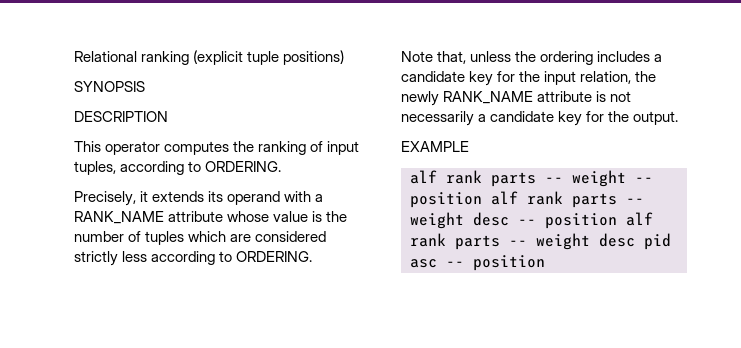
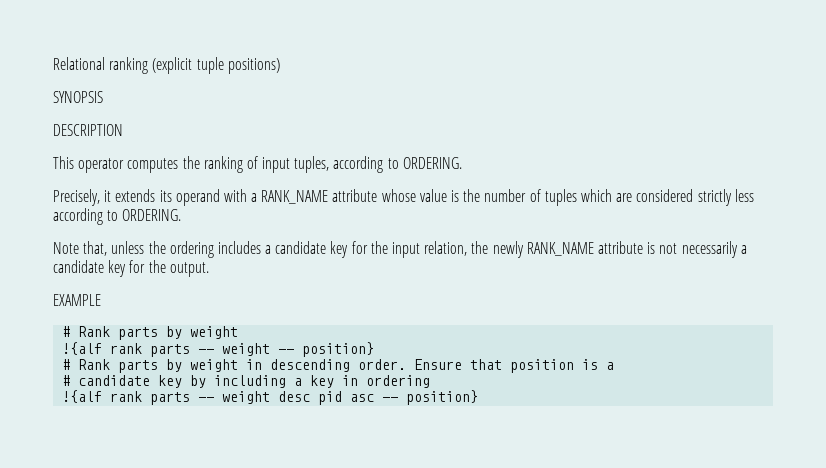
[410,170,437,184] alf -> [62,326,239,340] [62,342,103,355] # Rank parts by weight // !{alf
[410,191,644,208] [410,212,653,229] position alf rank parts -- weight desc -- position alf -> [302,342,375,357] [62,359,615,373] [62,375,431,388] [62,390,103,403] position} // # Rank parts by weight in descending order. Ensure that position is a // # candidate key by including a key in ordering // !{alf
[473,255,545,271] position -> [406,390,479,405] position}

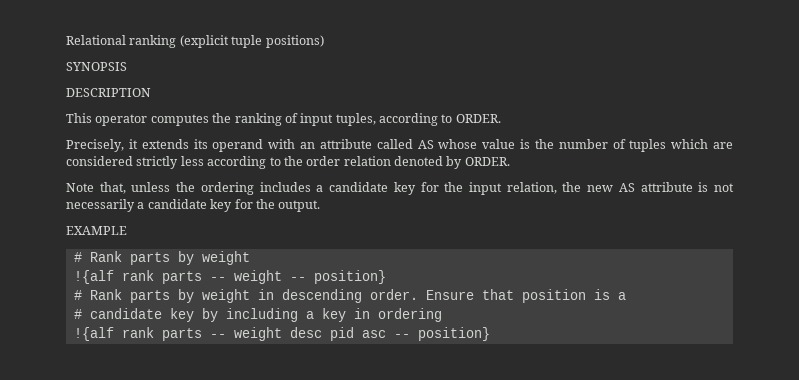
[402,157,462,169] ORDERING. -> [455,114,501,123] ORDER.
[251,189,378,204] a RANK_NAME attribute -> [300,139,434,149] an attribute called AS
[122,209,182,221] ORDERING. -> [283,156,510,169] the order relation denoted by ORDER.
[492,241,594,258] newly RANK_NAME -> [587,183,635,192] new AS

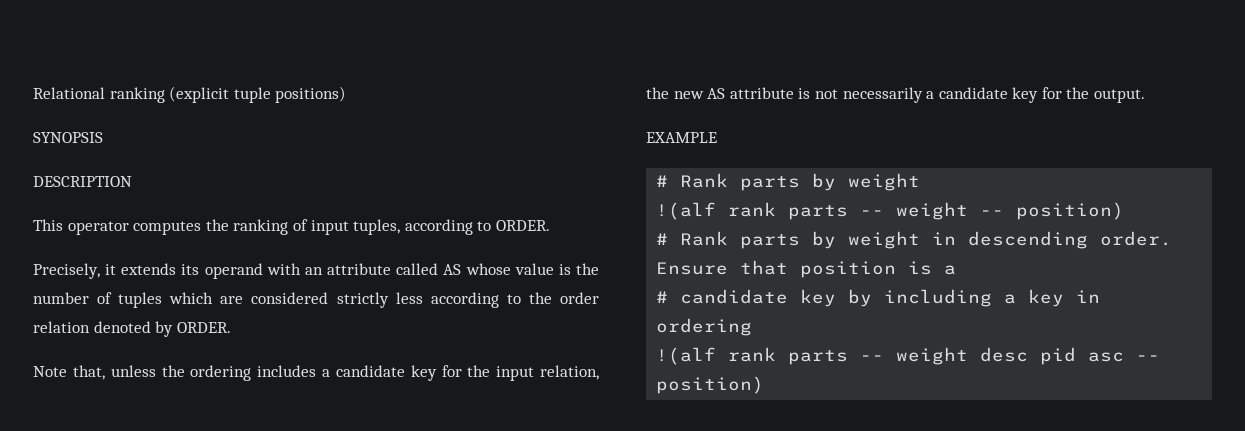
[73,270,114,284] !{alf -> [656,202,717,220] !(alf
[313,270,386,284] position} -> [1016,202,1125,220] position)
[73,327,114,341] !{alf -> [656,347,717,365] !(alf
[417,327,490,341] position} -> [656,376,765,394] position)

